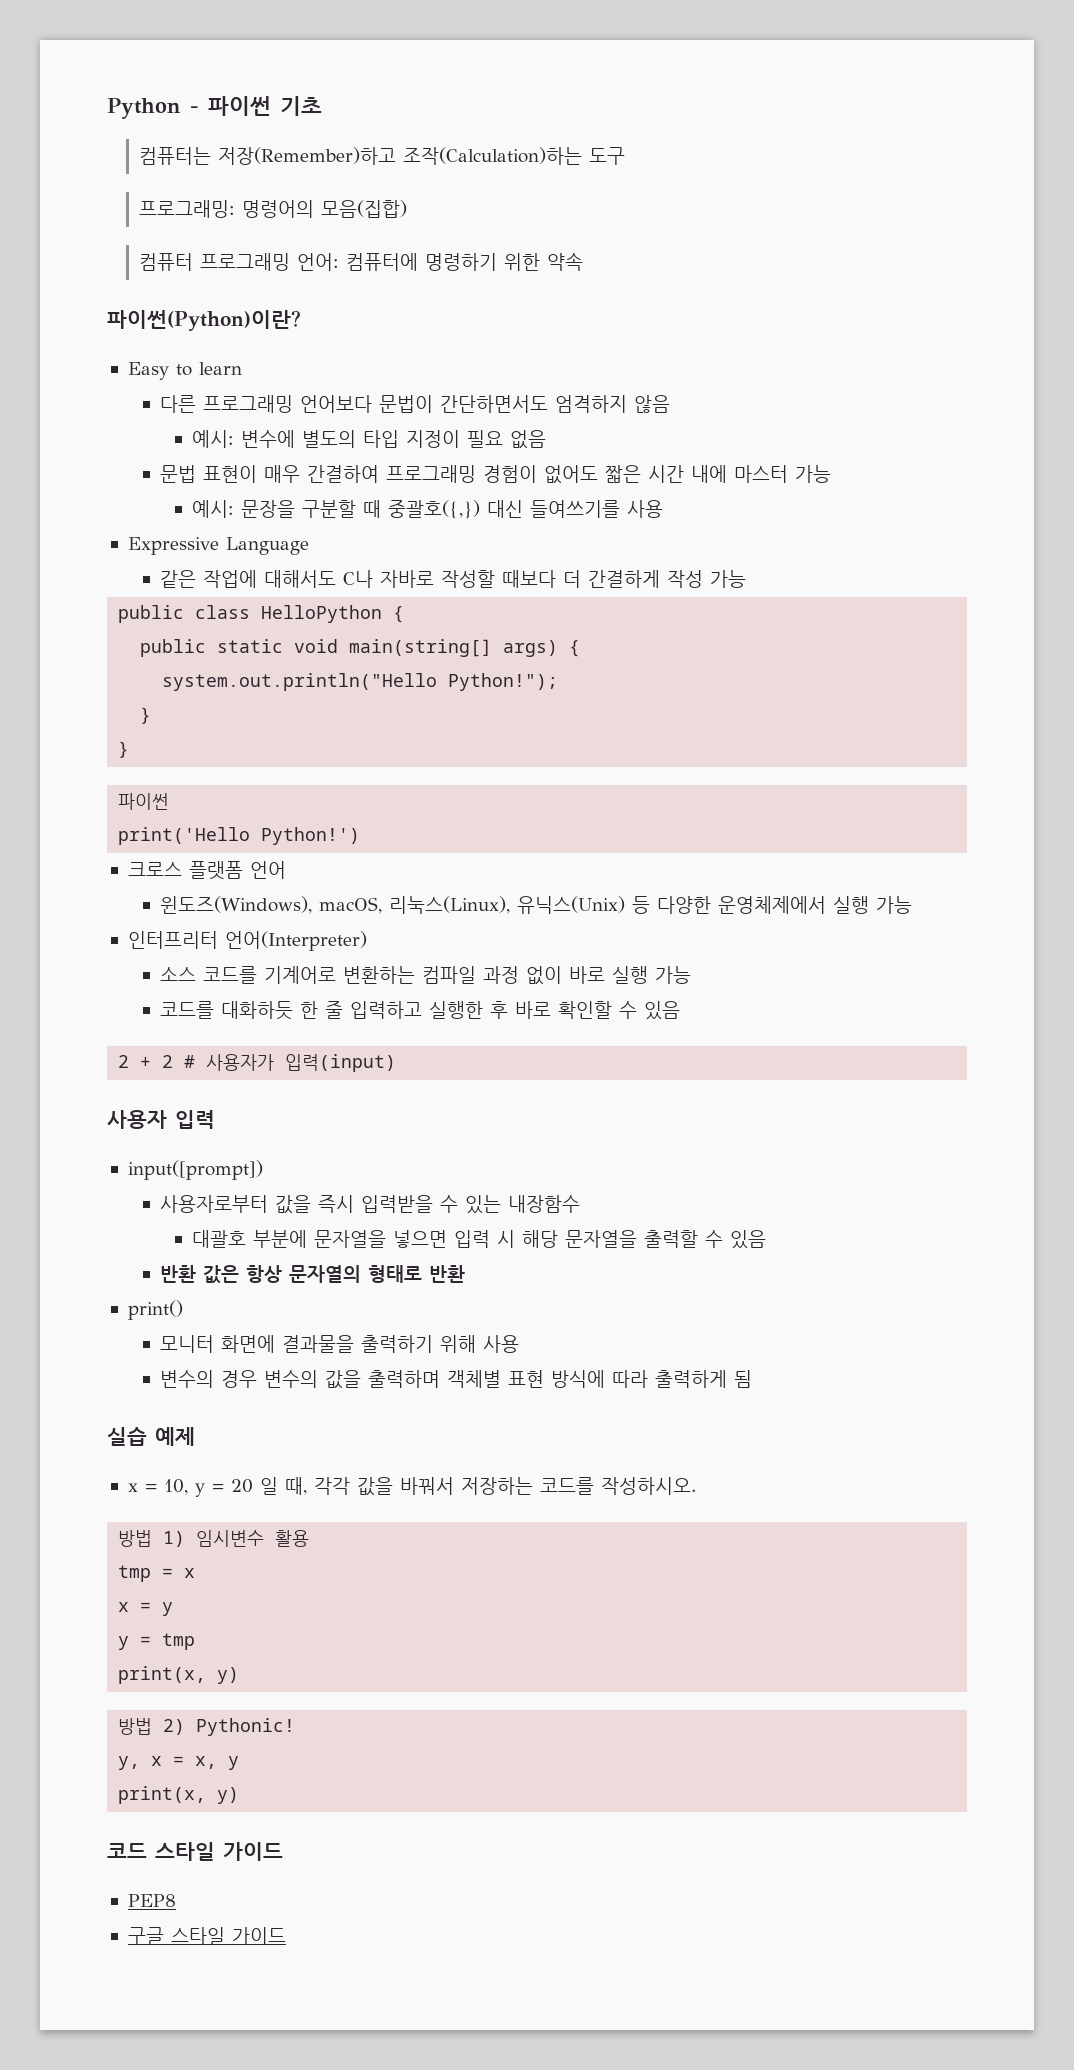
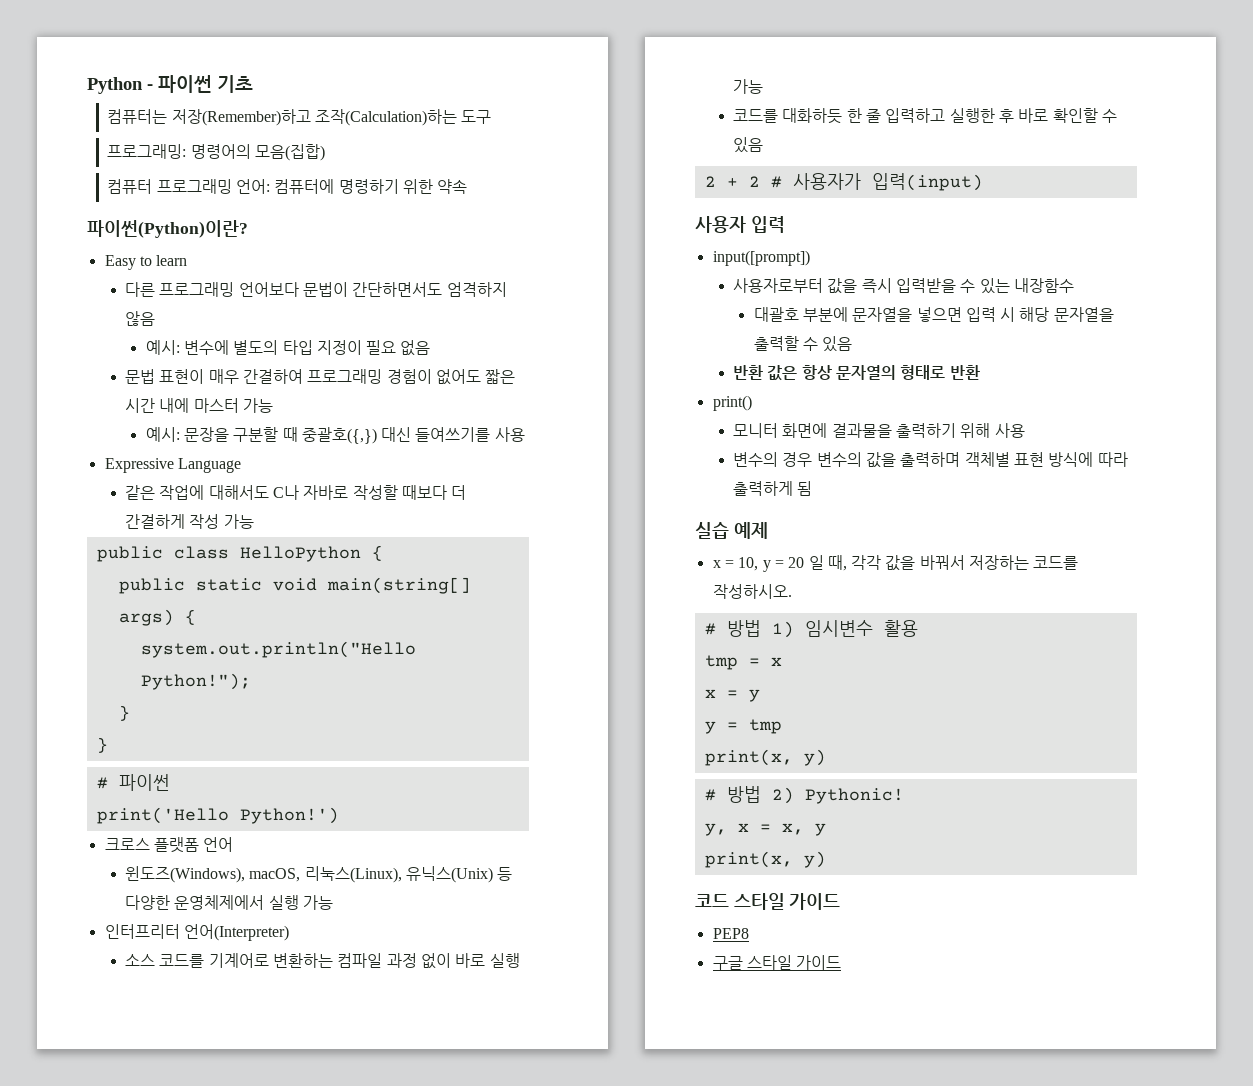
(130, 749) none -> [96,777,108,789] #
(696, 1486) none -> [704,623,716,635] #
(240, 1675) none -> [704,789,716,801] #

